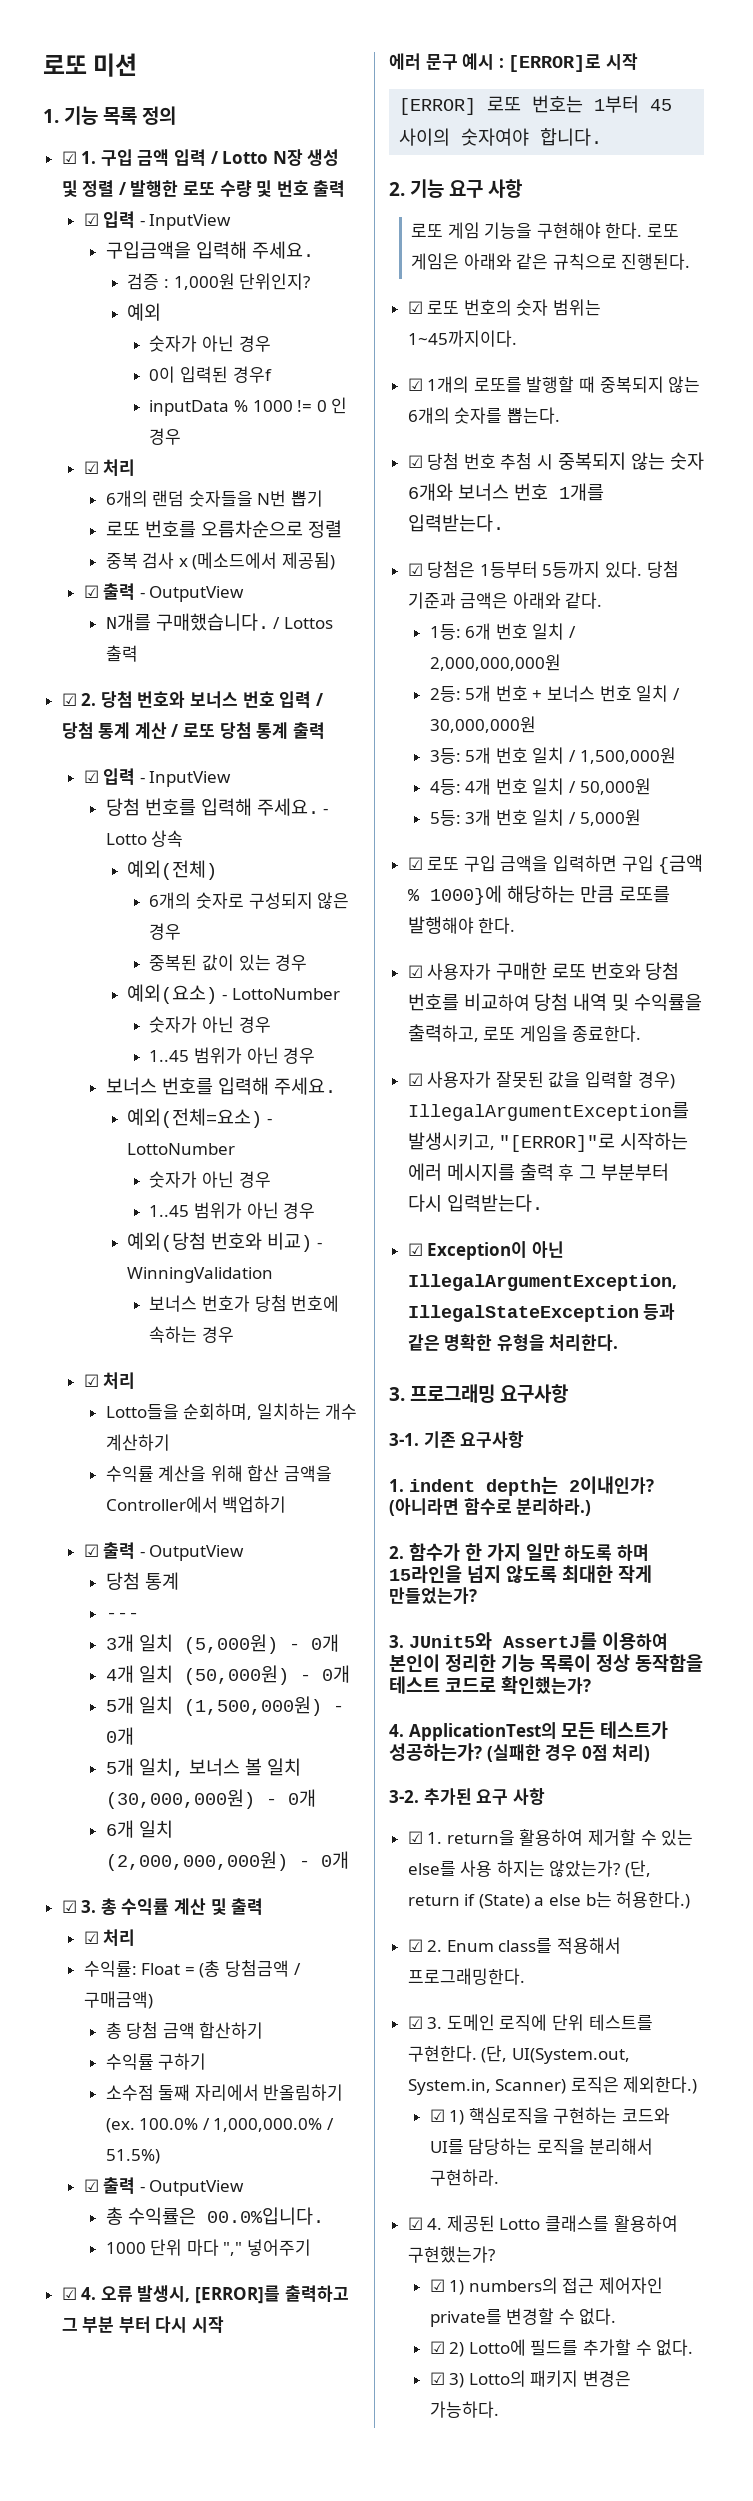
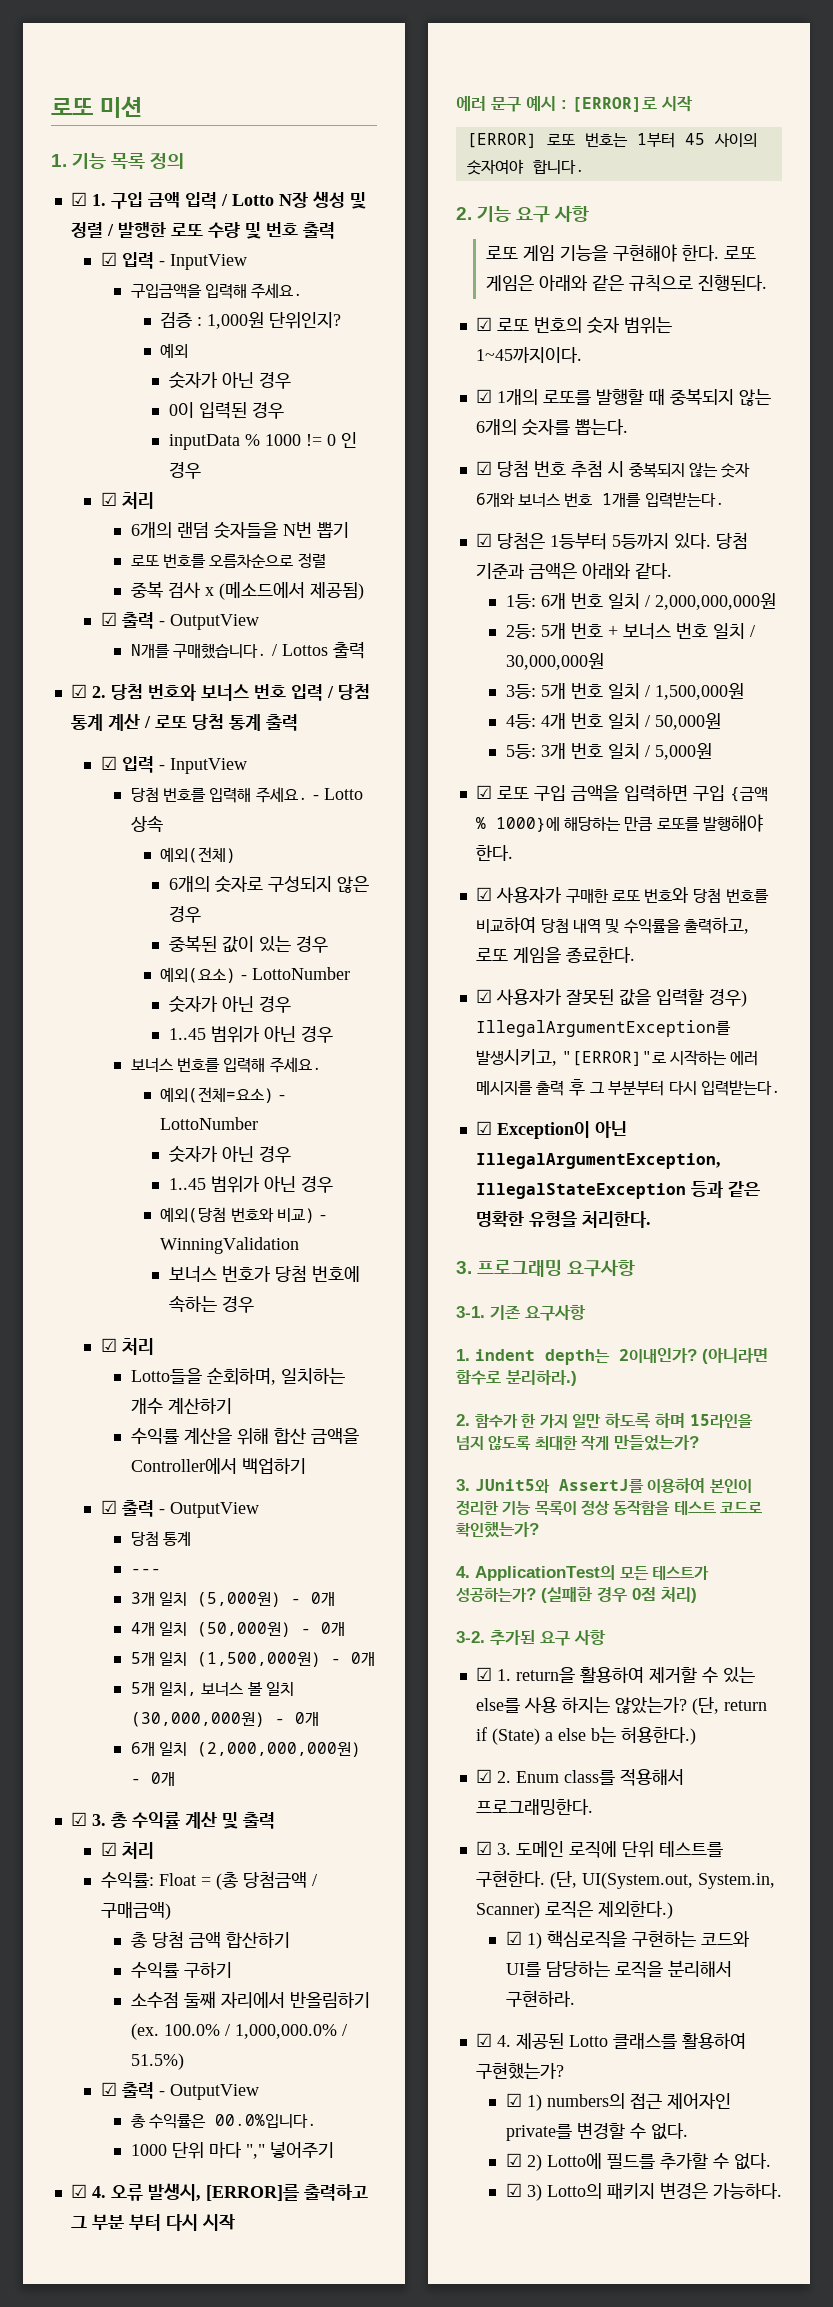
[232,366,272,383] 경우f -> [251,402,284,419] 경우

